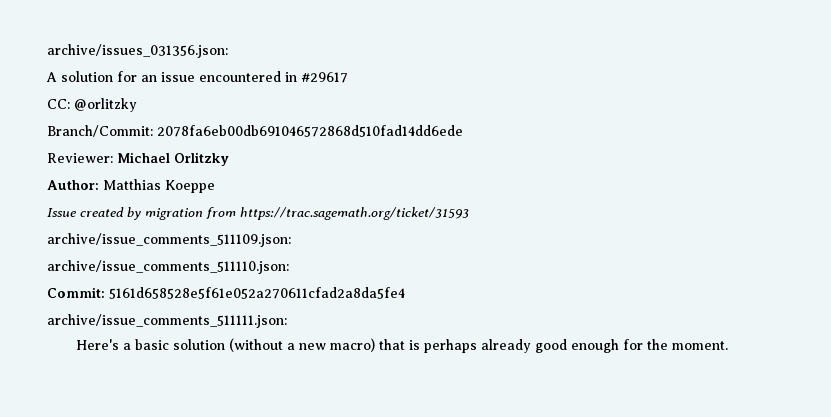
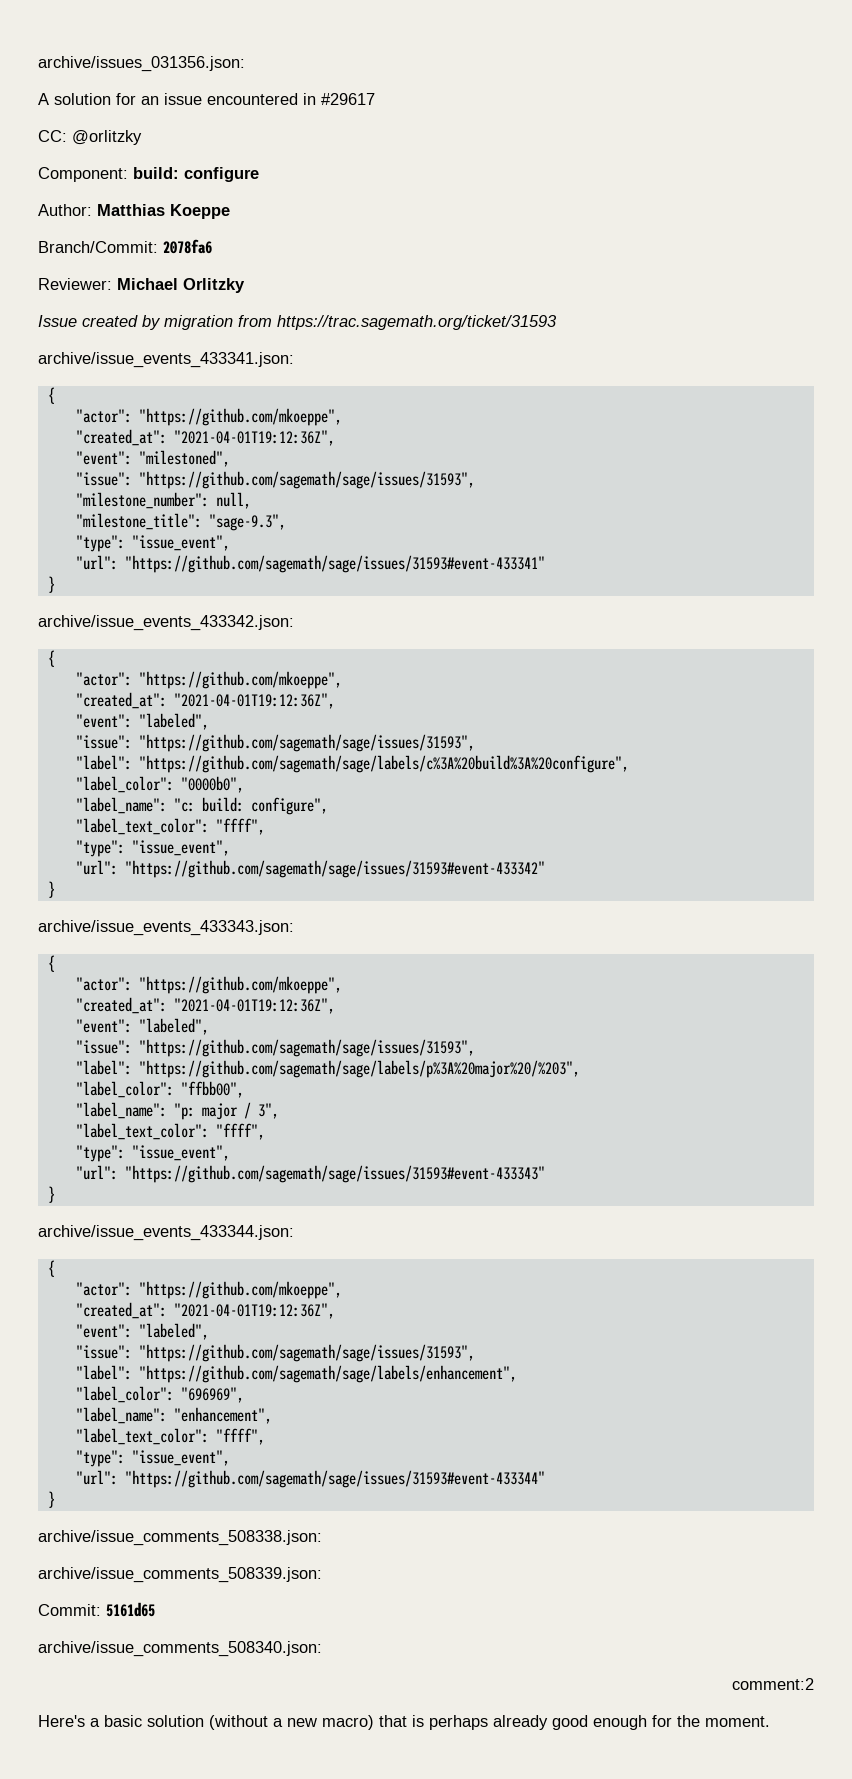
(137, 105) none -> [38,167,259,182] [38,204,230,219] // Component: build: configure // Author: Matthias Koeppe
[157,125,463,137] 2078fa6eb00db691046572868d510fad14dd6ede -> [163,239,212,254] 2078fa6
[47,179,215,193] // Author: Matthias Koeppe -> (245, 285) none
[47,233,291,247] [47,260,289,274] [47,287,405,299] [47,314,287,328] archive/issue_comments_511109.json: // archive/issue_comments_511110.json: // Commit: 5161d658528e5f61e052a270611cfad2a8da5fe4 // archive/issue_comments_511111.json: -> [38,352,294,368] [47,387,55,404] [75,408,342,426] [75,429,335,446] [75,450,230,467] [75,471,475,489] [75,492,251,509] [75,513,286,531] [75,535,230,552] [75,555,545,573] [47,576,55,593] [38,615,294,631] [47,650,55,667] [75,671,342,689] [75,692,335,709] [75,713,209,730] [75,734,475,752] [75,755,629,773] [75,776,244,793] [75,797,328,815] [75,818,265,835] [75,840,230,857] [75,860,545,878] [47,881,55,898] [38,920,294,936] [47,955,55,972] [75,976,342,994] [75,997,335,1014] [75,1018,209,1035] [75,1039,475,1057] [75,1060,580,1078] [75,1081,244,1098] [75,1102,279,1120] [75,1123,265,1140] [75,1145,230,1162] [75,1165,545,1183] [47,1186,55,1203] [38,1225,294,1241] [47,1260,55,1277] [75,1281,342,1299] [75,1302,335,1319] [75,1323,209,1340] [75,1344,475,1362] [75,1365,517,1383] [75,1386,244,1403] [75,1407,272,1424] [75,1428,265,1445] [75,1450,230,1467] [75,1470,545,1488] [47,1491,55,1508] [38,1530,322,1546] [38,1567,322,1583] [38,1602,155,1617] [38,1641,322,1657] [732,1678,814,1690] archive/issue_events_433341.json: // { // "actor": "https://github.com/mkoeppe", // "created_at": "2021-04-01T19:12:36Z", // "event": "milestoned", // "issue": "https://github.com/sagemath/sage/issues/31593", // "milestone_number": null, // "milestone_title": "sage-9.3", // "type": "issue_event", // "url": "https://github.com/sagemath/sage/issues/31593#event-433341" // } // archive/issue_events_433342.json: // { // "actor": "https://github.com/mkoeppe", // "created_at": "2021-04-01T19:12:36Z", // "event": "labeled", // "issue": "https://github.com/sagemath/sage/issues/31593", // "label": "https://github.com/sagemath/sage/labels/c%3A%20build%3A%20configure", // "label_color": "0000b0", // "label_name": "c: build: configure", // "label_text_color": "ffff", // "type": "issue_event", // "url": "https://github.com/sagemath/sage/issues/31593#event-433342" // } // archive/issue_events_433343.json: // { // "actor": "https://github.com/mkoeppe", // "created_at": "2021-04-01T19:12:36Z", // "event": "labeled", // "issue": "https://github.com/sagemath/sage/issues/31593", // "label": "https://github.com/sagemath/sage/labels/p%3A%20major%20/%203", // "label_color": "ffbb00", // "label_name": "p: major / 3", // "label_text_color": "ffff", // "type": "issue_event", // "url": "https://github.com/sagemath/sage/issues/31593#event-433343" // } // archive/issue_events_433344.json: // { // "actor": "https://github.com/mkoeppe", // "created_at": "2021-04-01T19:12:36Z", // "event": "labeled", // "issue": "https://github.com/sagemath/sage/issues/31593", // "label": "https://github.com/sagemath/sage/labels/enhancement", // "label_color": "696969", // "label_name": "enhancement", // "label_text_color": "ffff", // "type": "issue_event", // "url": "https://github.com/sagemath/sage/issues/31593#event-433344" // } // archive/issue_comments_508338.json: // archive/issue_comments_508339.json: // Commit: 5161d65 // archive/issue_comments_508340.json: // comment:2

